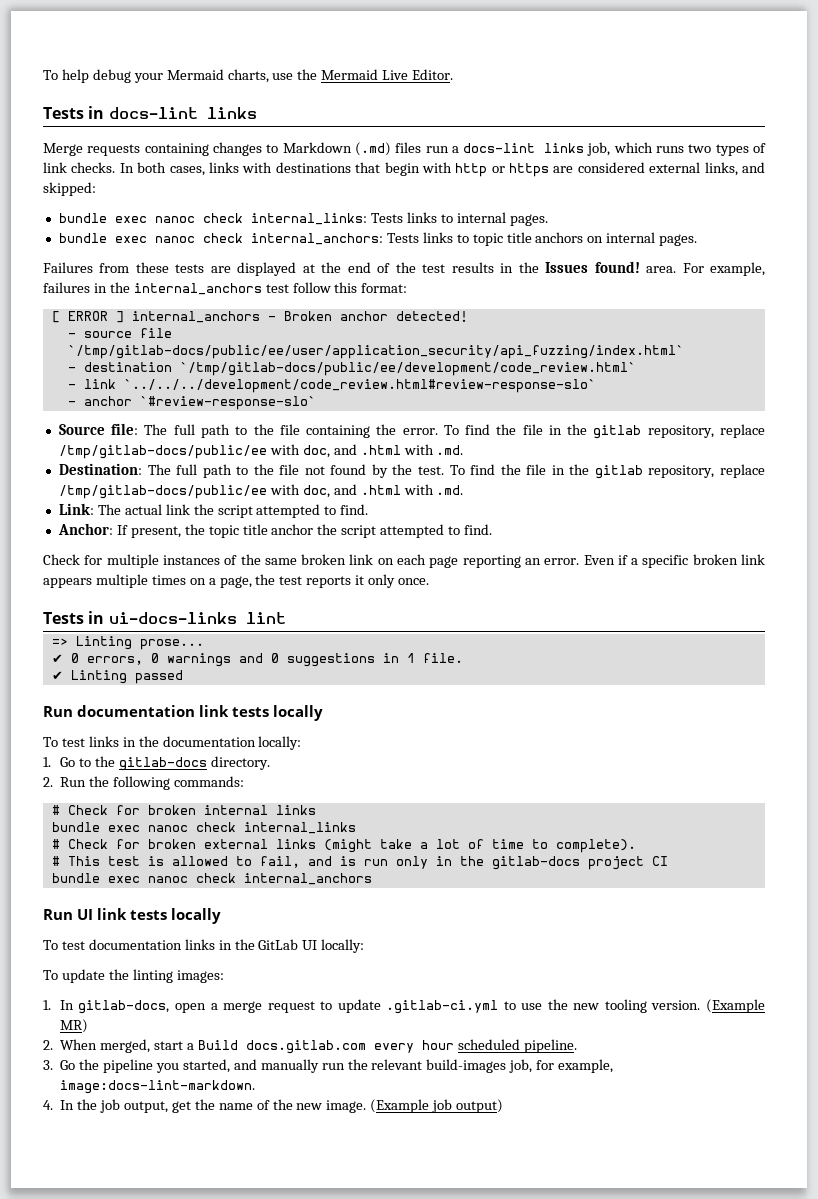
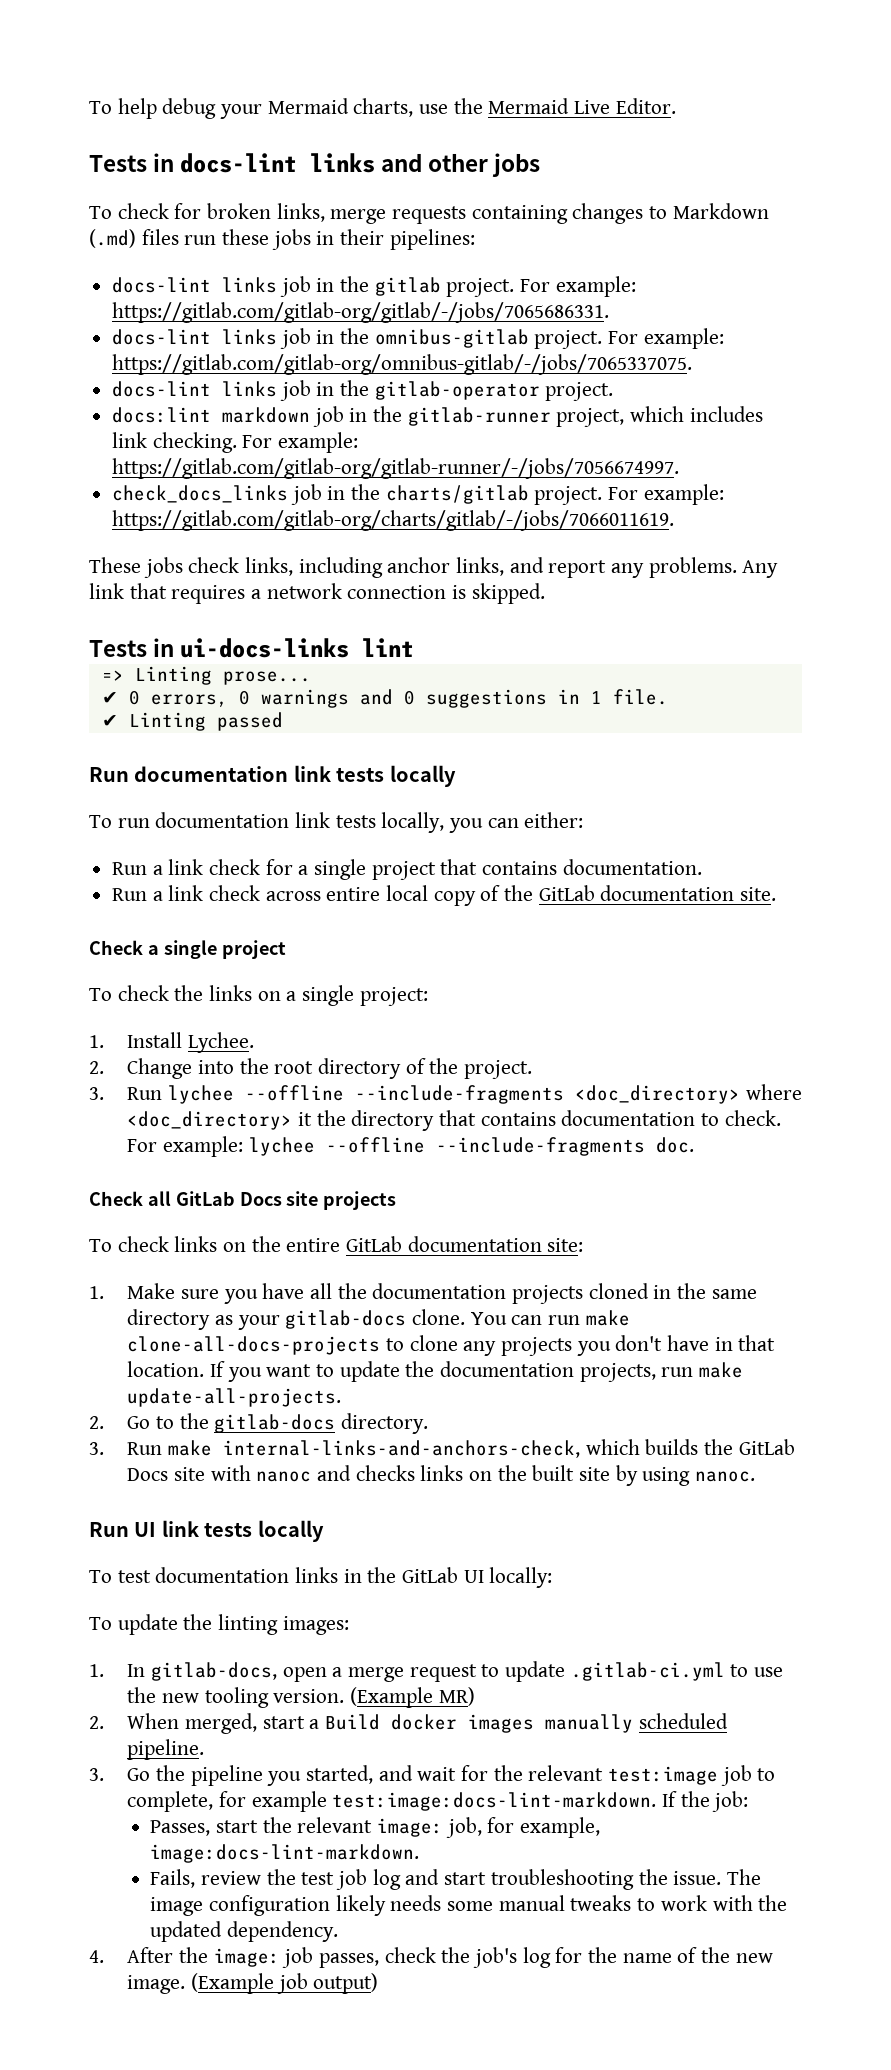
[43,143,83,156] // Merge -> [381,153,541,177] [89,203,387,224] and other jobs // To check for broken links, merge
[451,142,766,156] [43,162,766,177] [43,182,96,196] [58,212,548,226] [58,232,698,246] [43,261,765,276] [43,282,408,295] [51,311,468,323] [67,328,172,338] [67,345,684,359] [67,362,636,376] [67,379,596,393] [67,396,316,410] [58,423,765,439] [58,444,464,459] [58,463,766,479] [58,484,464,499] [58,503,369,518] [57,523,493,538] [43,554,765,568] [43,574,430,588] a docs-lint links job, which runs two types of link checks. In both cases, links with destinations that begin with http or https are considered external links, and skipped: // bundle exec nanoc check internal_links: Tests links to internal pages. // bundle exec nanoc check internal_anchors: Tests links to topic title anchors on internal pages. // Failures from these tests are displayed at the end of the test results in the Issues found! area. For example, failures in the internal_anchors test follow this format: // [ ERROR ] internal_anchors - Broken anchor detected! // - source file `/tmp/gitlab-docs/public/ee/user/application_security/api_fuzzing/index.html` // - destination `/tmp/gitlab-docs/public/ee/development/code_review.html` // - link `../../../development/code_review.html#review-response-slo` // - anchor `#review-response-slo` // Source file: The full path to the file containing the error. To find the file in the gitlab repository, replace /tmp/gitlab-docs/public/ee with doc, and .html with .md. // Destination: The full path to the file not found by the test. To find the file in the gitlab repository, replace /tmp/gitlab-docs/public/ee with doc, and .html with .md. // Link: The actual link the script attempted to find. // Anchor: If present, the topic title anchor the script attempted to find. // Check for multiple instances of the same broken link on each page reporting an error. Even if a specific broken link appears multiple times on a page, the test reports it only once. -> [222,229,475,250] [112,276,636,297] [112,302,610,323] [112,328,724,349] [112,354,693,375] [112,380,614,401] [112,406,763,427] [112,432,359,453] [112,458,680,479] [112,484,724,505] [112,510,675,531] [89,557,779,578] [89,583,545,604] these jobs in their pipelines: // docs-lint links job in the gitlab project. For example: https://gitlab.com/gitlab-org/gitlab/-/jobs/7065686331. // docs-lint links job in the omnibus-gitlab project. For example: https://gitlab.com/gitlab-org/omnibus-gitlab/-/jobs/7065337075. // docs-lint links job in the gitlab-operator project. // docs:lint markdown job in the gitlab-runner project, which includes link checking. For example: https://gitlab.com/gitlab-org/gitlab-runner/-/jobs/7056674997. // check_docs_links job in the charts/gitlab project. For example: https://gitlab.com/gitlab-org/charts/gitlab/-/jobs/7066011619. // These jobs check links, including anchor links, and report any problems. Any link that requires a network connection is skipped.
[61,736,302,750] [43,757,51,767] test links in the documentation locally: // 1. -> [117,812,584,833] [112,859,702,880] [112,885,777,906] [89,940,286,959] [89,985,428,1006] [89,1032,255,1053] [89,1058,533,1079] [89,1084,802,1104] [127,1110,781,1131] [127,1136,694,1157] [89,1191,397,1210] [89,1236,584,1252] [89,1283,757,1304] [127,1309,630,1330] [127,1335,776,1356] [127,1361,744,1382] [127,1388,342,1407] [89,1416,104,1429] run documentation link tests locally, you can either: // Run a link check for a single project that contains documentation. // Run a link check across entire local copy of the GitLab documentation site. // Check a single project // To check the links on a single project: // 1. Install Lychee. // 2. Change into the root directory of the project. // 3. Run lychee --offline --include-fragments <doc_directory> where <doc_directory> it the directory that contains documentation to check. For example: lychee --offline --include-fragments doc. // Check all GitLab Docs site projects // To check links on the entire GitLab documentation site: // 1. Make sure you have all the documentation projects cloned in the same directory as your gitlab-docs clone. You can run make clone-all-docs-projects to clone any projects you don't have in that location. If you want to update the documentation projects, run make update-all-projects. // 2.
[43,776,244,790] [51,805,316,815] [51,822,356,834] [51,839,636,853] [51,856,668,870] [51,873,372,885] 2. Run the following commands: // # Check for broken internal links // bundle exec nanoc check internal_links // # Check for broken external links (might take a lot of time to complete). // # This test is allowed to fail, and is run only in the gitlab-docs project CI // bundle exec nanoc check internal_anchors -> [89,1439,795,1458] [127,1465,756,1486] 3. Run make internal-links-and-anchors-check, which builds the GitLab Docs site with nanoc and checks links on the built site by using nanoc.
[245,1040,454,1054] docs.gitlab.com every hour -> [391,1714,634,1733] docker images manually
[260,1059,614,1073] [60,1080,256,1094] [43,1099,191,1113] manually run the relevant build-images job, for example, image:docs-lint-markdown. // 4. In the job output, get -> [417,1765,776,1786] [127,1791,749,1812] [150,1817,601,1838] [150,1844,420,1863] [150,1869,761,1890] [150,1895,788,1916] [150,1921,339,1942] [89,1947,583,1968] wait for the relevant test:image job to complete, for example test:image:docs-lint-markdown. If the job: // Passes, start the relevant image: job, for example, image:docs-lint-markdown. // Fails, review the test job log and start troubleshooting the issue. The image configuration likely needs some manual tweaks to work with the updated dependency. // 4. After the image: job passes, check the job's log for

